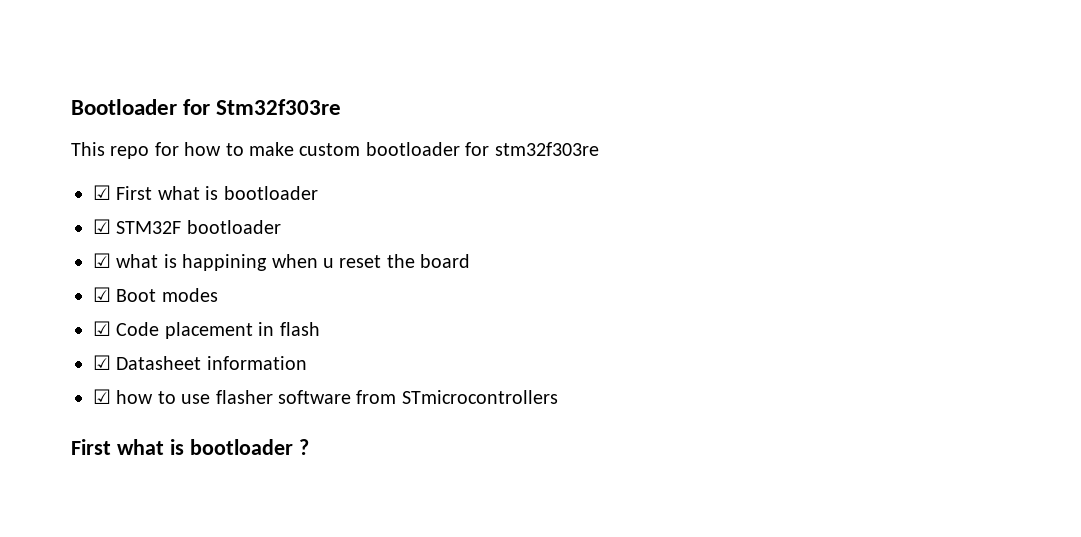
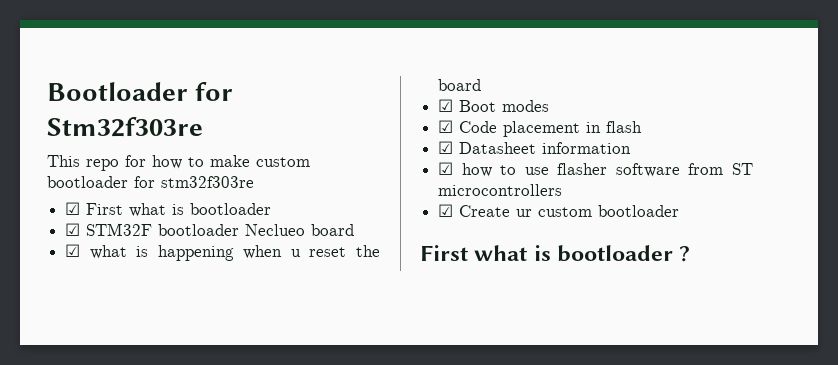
(281, 227) none -> [245,224,355,236] Neclueo board
[182,254,268,271] happining -> [157,245,234,261] happening
[401,390,558,404] STmicrocontrollers -> [732,163,754,175] [438,184,563,196] [438,204,680,217] ST microcontrollers // ☑ Create ur custom bootloader

